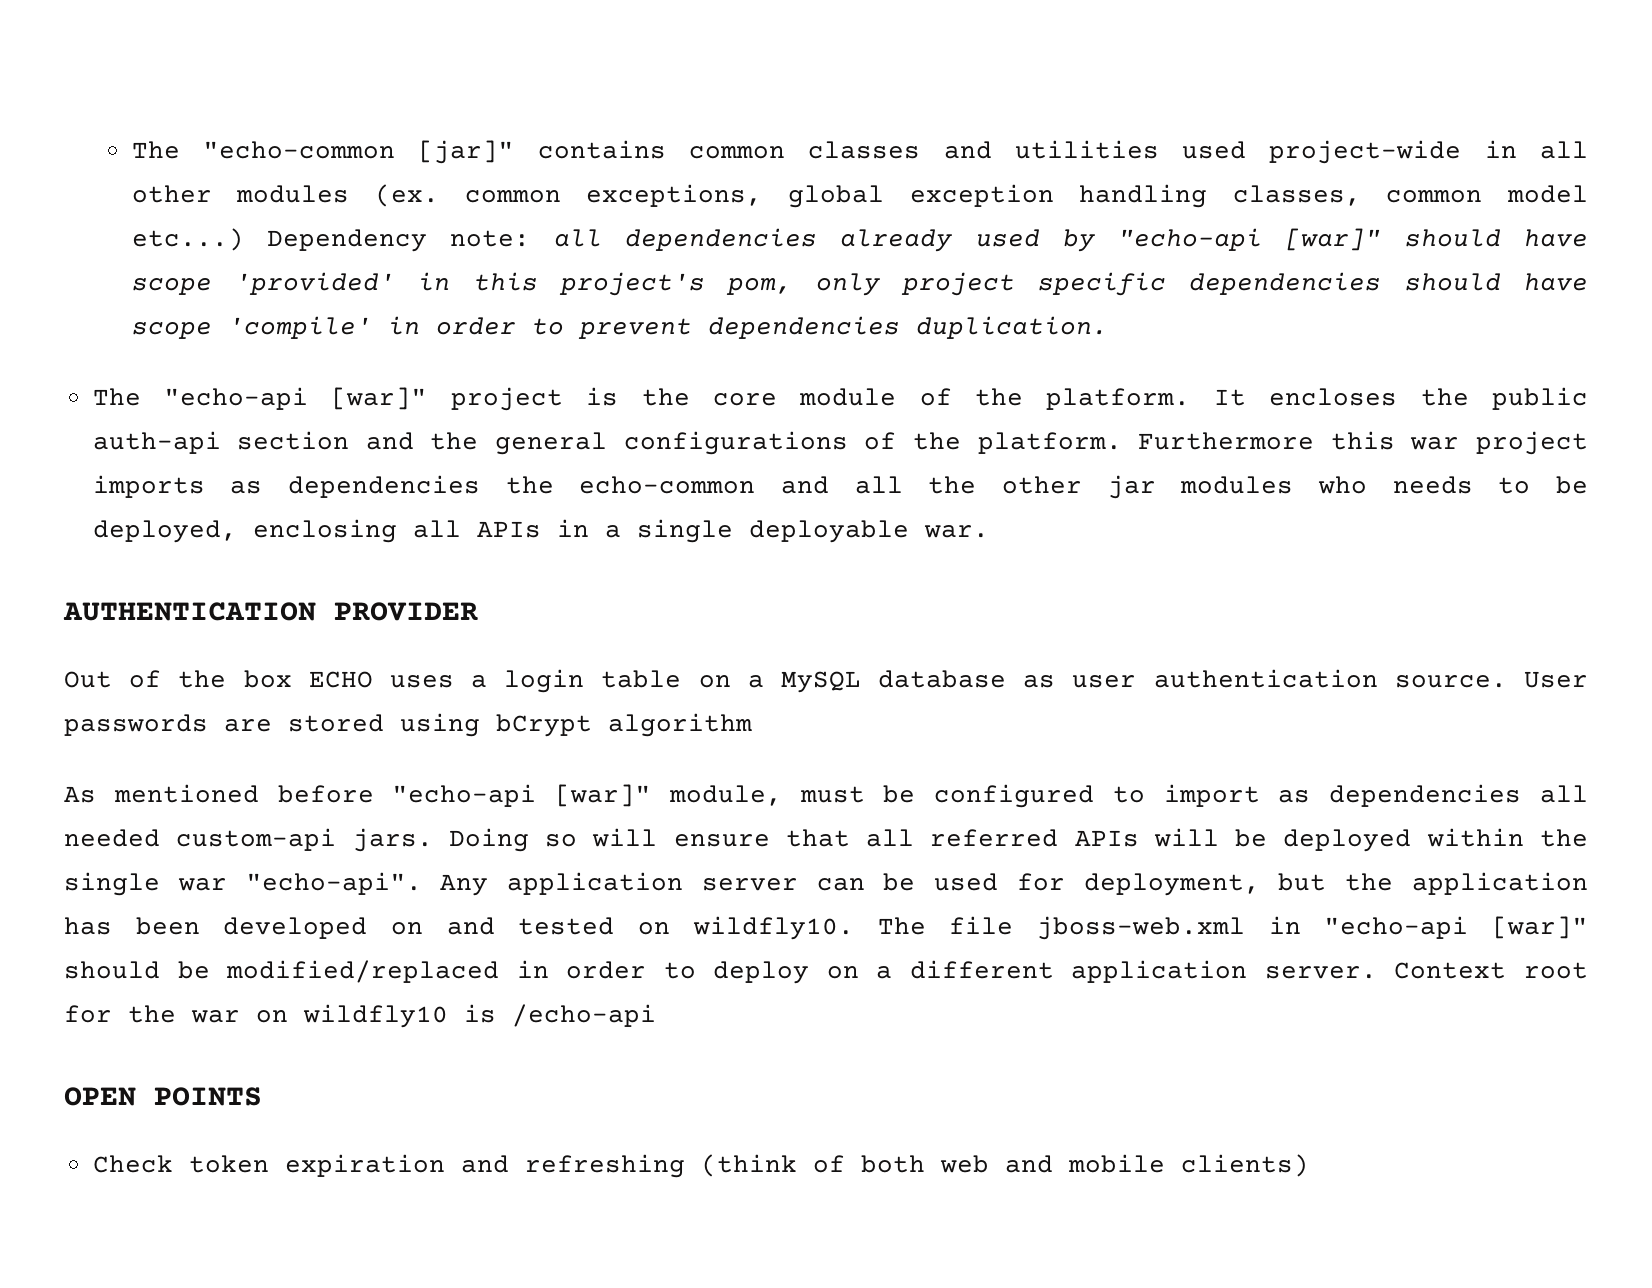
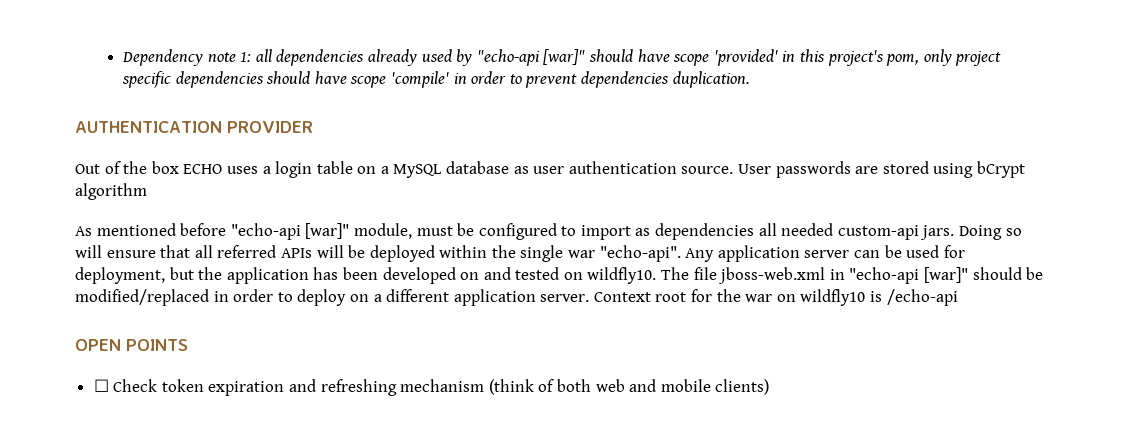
[131,140,1588,164] [131,184,1588,208] [131,228,531,252] The "echo-common [jar]" contains common classes and utilities used project-wide in all other modules (ex. common exceptions, global exception handling classes, common model etc...) Dependency note: -> [122,49,252,66] Dependency note 1:
[92,387,1588,411] [92,431,1589,455] [92,475,1589,499] [92,519,989,543] // The "echo-api [war]" project is the core module of the platform. It encloses the public auth-api section and the general configurations of the platform. Furthermore this war project imports as dependencies the echo-common and all the other jar modules who needs to be deployed, enclosing all APIs in a single deployable war. -> (750, 79) none
(262, 1096) none -> [93,379,109,392] ☐
(685, 1166) none -> [400,379,485,392] mechanism

